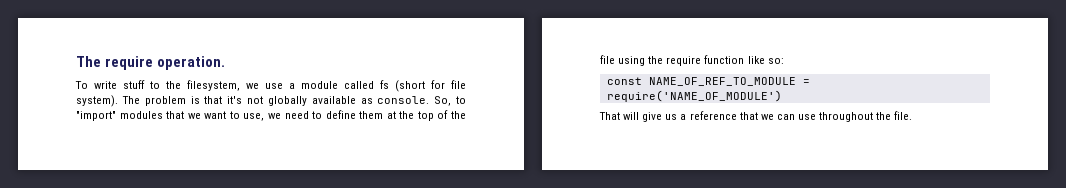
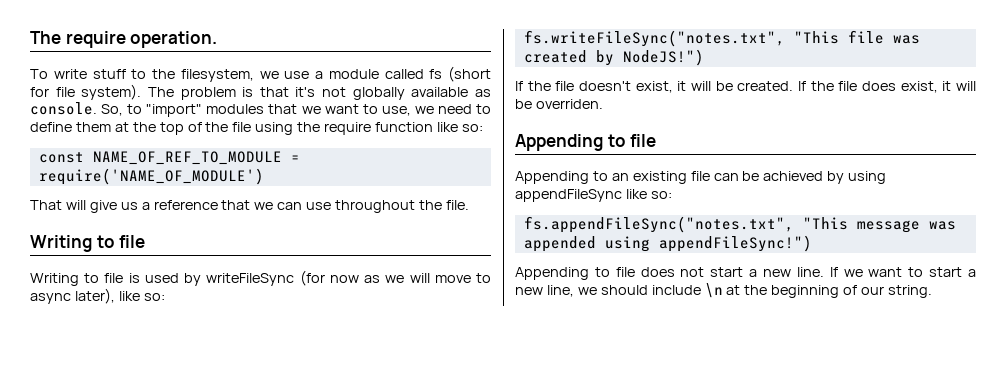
(913, 115) none -> [30,235,146,252] [30,270,491,286] [30,288,165,304] [523,30,920,47] [523,49,704,66] [515,81,977,93] [515,99,603,109] [515,134,657,151] [515,171,887,184] [515,189,672,202] [523,216,956,233] [523,235,812,252] [515,267,976,280] [515,283,933,298] // Writing to file // Writing to file is used by writeFileSync (for now as we will move to async later), like so: // fs.writeFileSync("notes.txt", "This file was created by NodeJS!") // If the file doesn't exist, it will be created. If the file does exist, it will be overriden. // Appending to file // Appending to an existing file can be achieved by using appendFileSync like so: // fs.appendFileSync("notes.txt", "This message was appended using appendFileSync!") // Appending to file does not start a new line. If we want to start a new line, we should include \n at the beginning of our string.

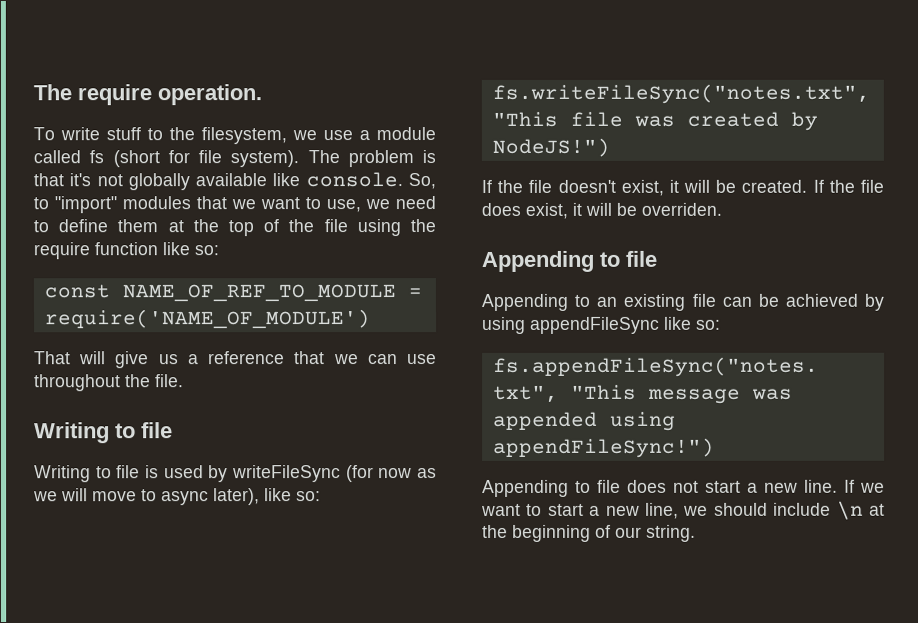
[474,89,491,97] as -> [272,173,301,187] like

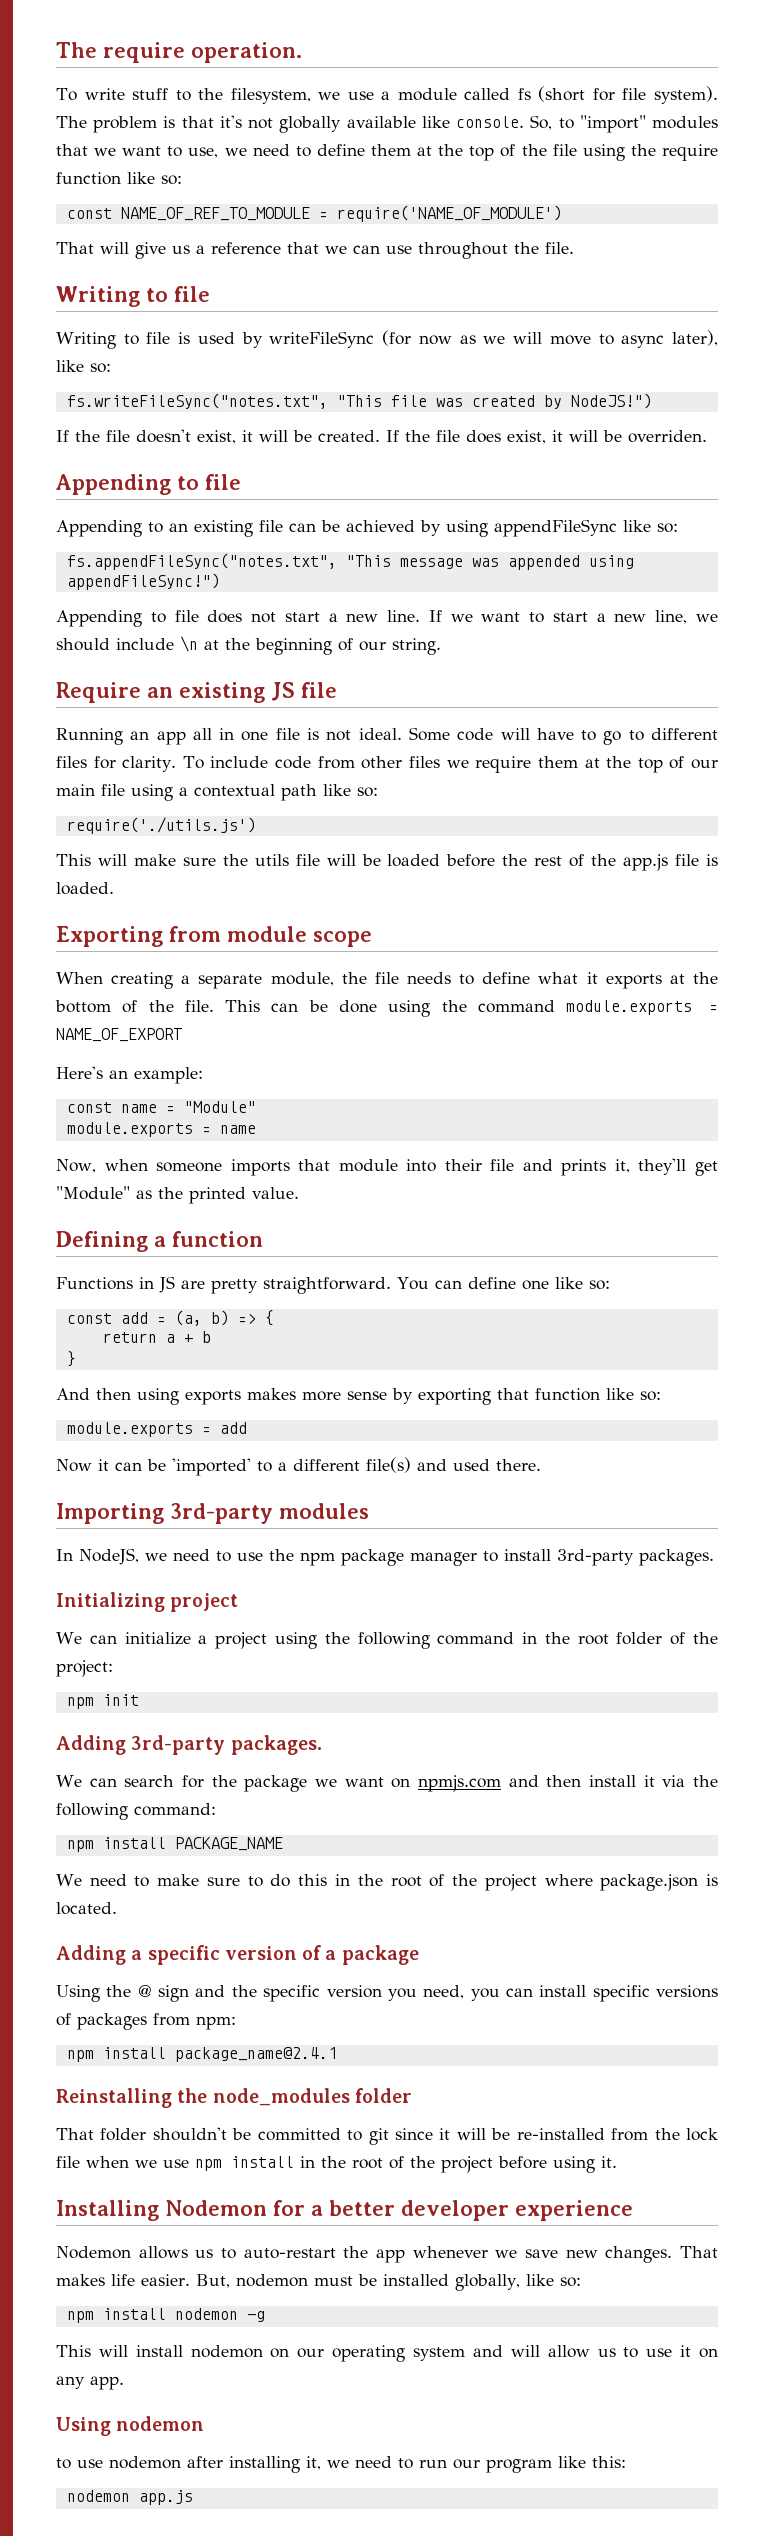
(696, 533) none -> [56,682,337,703] [56,727,718,745] [56,756,718,773] [56,784,378,801] [66,817,256,834] [56,854,719,871] [56,882,114,895] [56,926,372,947] [56,972,718,989] [55,1000,718,1017] [56,1028,182,1042] [56,1066,203,1084] [66,1101,256,1113] [66,1122,256,1137] [56,1158,718,1176] [56,1186,299,1204] [56,1231,263,1252] [56,1276,610,1294] [66,1310,274,1326] [102,1331,211,1343] [66,1351,76,1367] [56,1388,661,1405] [66,1422,247,1437] [56,1457,541,1476] [56,1503,369,1524] [56,1548,714,1566] [56,1592,239,1612] [56,1632,718,1649] [56,1660,113,1677] [66,1694,139,1709] [56,1735,322,1755] [56,1775,718,1792] [56,1803,216,1820] [66,1837,283,1852] [56,1874,718,1891] [56,1902,117,1915] [56,1945,419,1965] [56,1985,718,2002] [56,2013,236,2030] [66,2047,337,2062] [56,2088,412,2108] [56,2127,719,2145] [56,2156,617,2173] [56,2200,633,2221] [56,2246,718,2263] [56,2274,581,2291] [66,2308,265,2323] [56,2345,719,2362] [56,2376,124,2390] [56,2416,205,2436] [56,2456,626,2473] [66,2490,193,2505] // Require an existing JS file // Running an app all in one file is not ideal. Some code will have to go to different files for clarity. To include code from other files we require them at the top of our main file using a contextual path like so: // require('./utils.js') // This will make sure the utils file will be loaded before the rest of the app.js file is loaded. // Exporting from module scope // When creating a separate module, the file needs to define what it exports at the bottom of the file. This can be done using the command module.exports = NAME_OF_EXPORT // Here's an example: // const name = "Module" // module.exports = name // Now, when someone imports that module into their file and prints it, they'll get "Module" as the printed value. // Defining a function // Functions in JS are pretty straightforward. You can define one like so: // const add = (a, b) => { // return a + b // } // And then using exports makes more sense by exporting that function like so: // module.exports = add // Now it can be 'imported' to a different file(s) and used there. // Importing 3rd-party modules // In NodeJS, we need to use the npm package manager to install 3rd-party packages. // Initializing project // We can initialize a project using the following command in the root folder of the project: // npm init // Adding 3rd-party packages. // We can search for the package we want on npmjs.com and then install it via the following command: // npm install PACKAGE_NAME // We need to make sure to do this in the root of the project where package.json is located. // Adding a specific version of a package // Using the @ sign and the specific version you need, you can install specific versions of packages from npm: // npm install package_name@2.4.1 // Reinstalling the node_modules folder // That folder shouldn't be committed to git since it will be re-installed from the lock file when we use npm install in the root of the project before using it. // Installing Nodemon for a better developer experience // Nodemon allows us to auto-restart the app whenever we save new changes. That makes life easier. But, nodemon must be installed globally, like so: // npm install nodemon -g // This will install nodemon on our operating system and will allow us to use it on any app. // Using nodemon // to use nodemon after installing it, we need to run our program like this: // nodemon app.js

